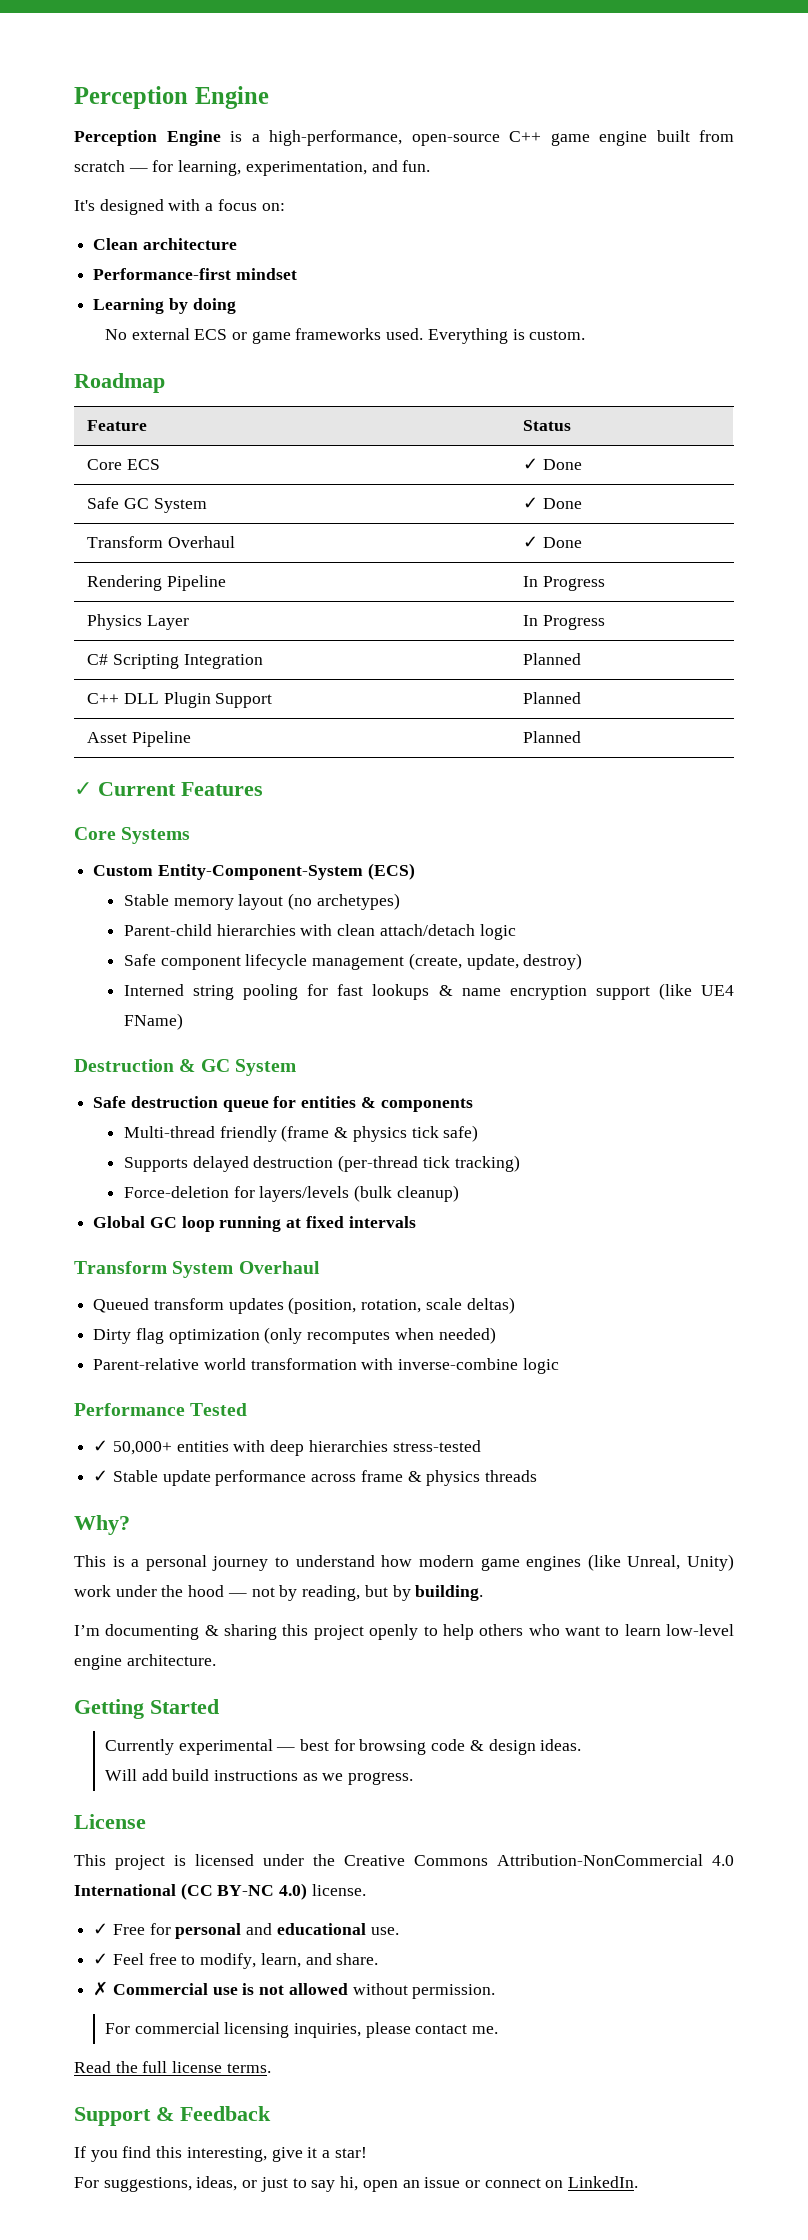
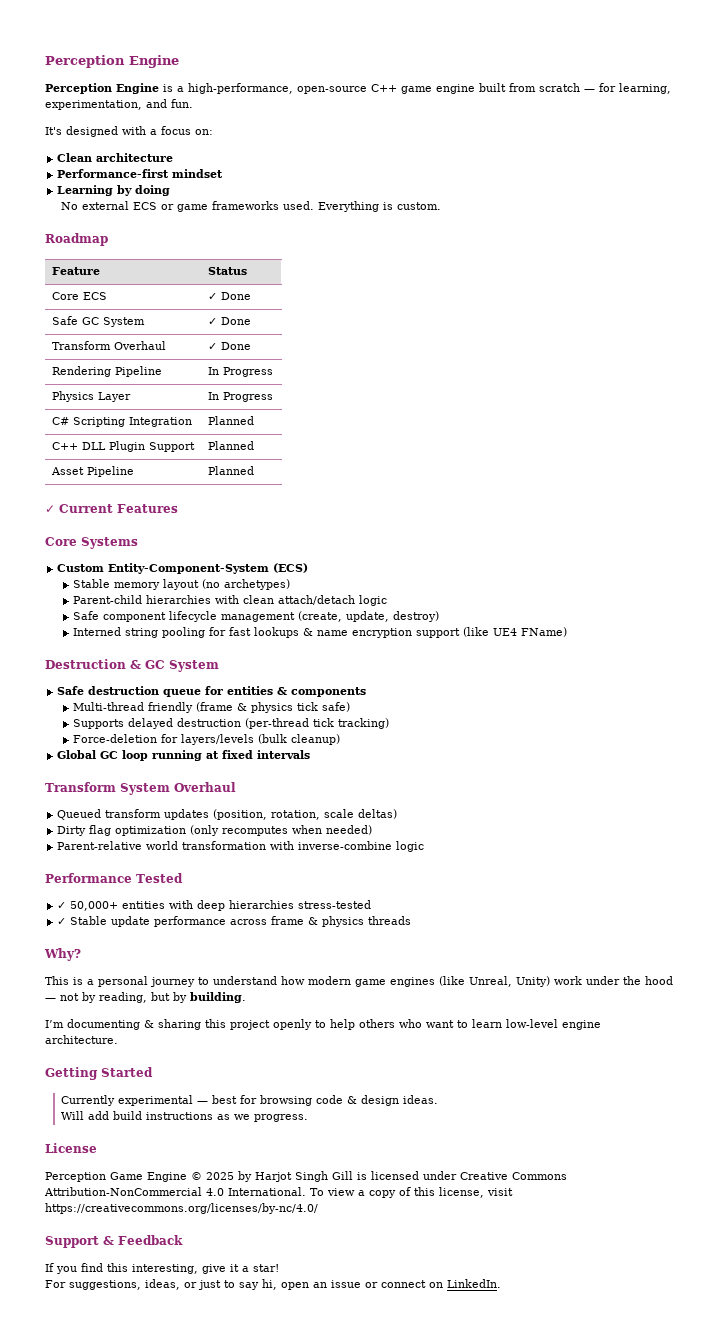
[74,1854,165,1870] This project -> [45,1171,353,1182] Perception Game Engine © 2025 by Harjot Singh Gill
[313,1854,335,1866] the -> (457, 1175) none
[74,1883,366,1900] [93,1923,399,1939] [93,1953,379,1969] [93,1981,496,1999] [104,2022,499,2038] [74,2061,271,2073] International (CC BY-NC 4.0) license. // ✓ Free for personal and educational use. // ✓ Feel free to modify, learn, and share. // ✗ Commercial use is not allowed without permission. // For commercial licensing inquiries, please contact me. // Read the full license terms. -> [228,1187,513,1198] [45,1203,318,1214] International. To view a copy of this license, visit https://creativecommons.org/licenses/by-nc/4.0/

